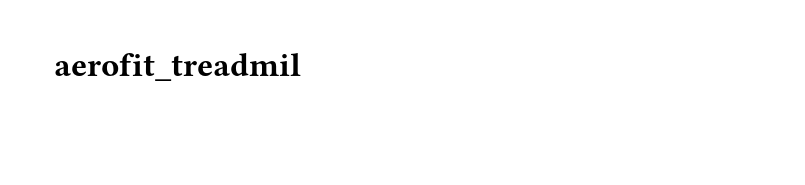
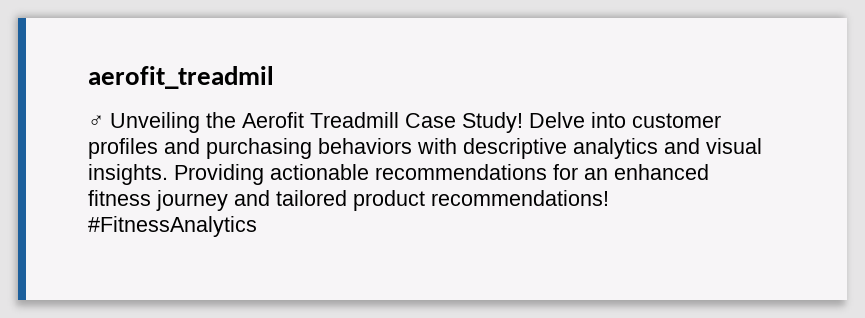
(301, 67) none -> [88,112,721,133] [88,138,762,159] [88,164,709,185] [88,190,609,211] [88,216,257,237] // ♂ Unveiling the Aerofit Treadmill Case Study! Delve into customer profiles and purchasing behaviors with descriptive analytics and visual insights. Providing actionable recommendations for an enhanced fitness journey and tailored product recommendations! #FitnessAnalytics

